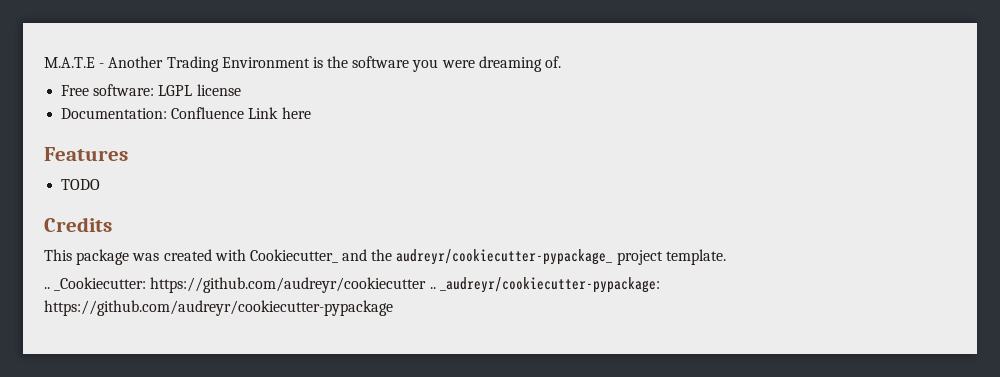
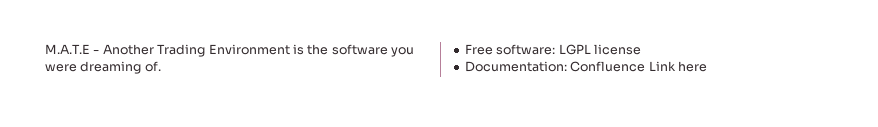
[44,147,128,161] [61,179,101,190] [44,217,112,232] [44,249,726,265] [44,277,660,293] [44,300,393,316] // Features // TODO // Credits // This package was created with Cookiecutter_ and the audreyr/cookiecutter-pypackage_ project template. // .. _Cookiecutter: https://github.com/audreyr/cookiecutter .. _audreyr/cookiecutter-pypackage: https://github.com/audreyr/cookiecutter-pypackage -> (707, 66) none

